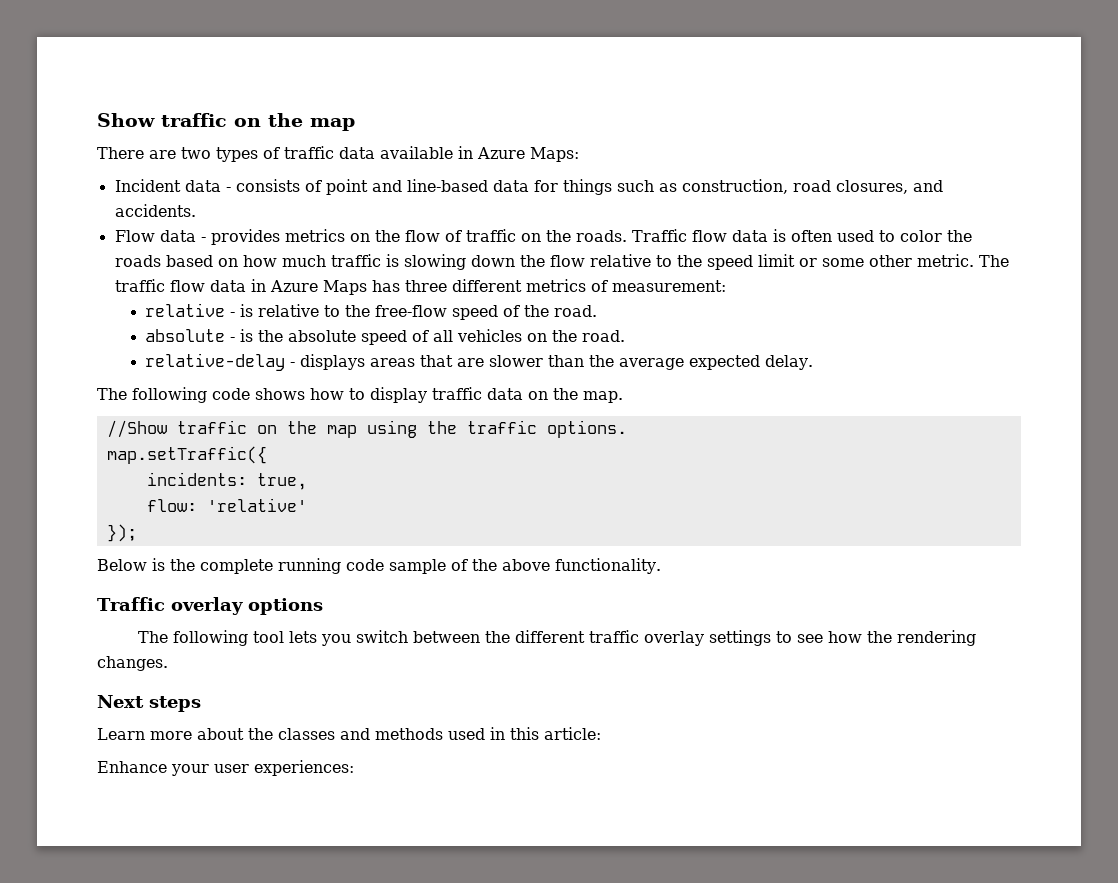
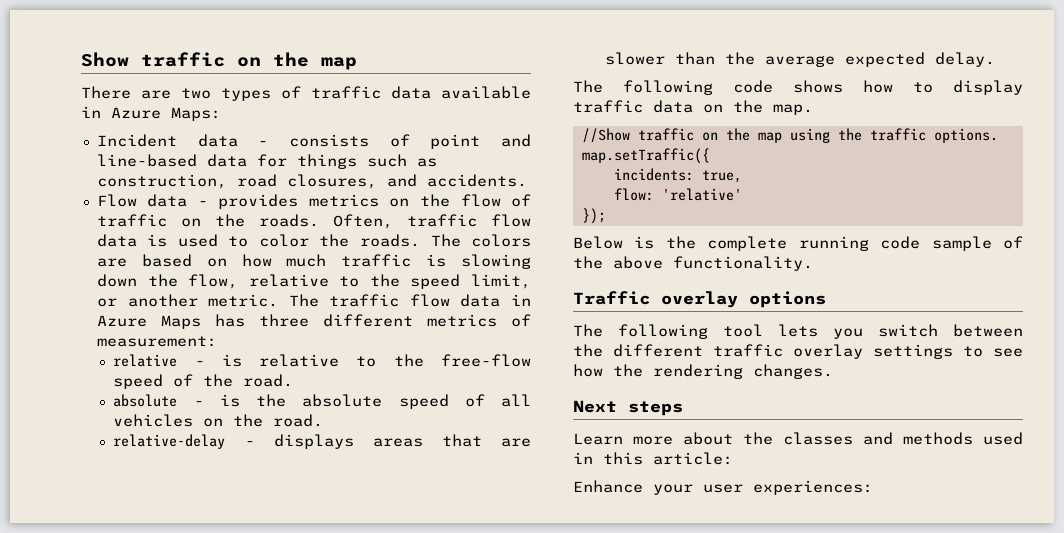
[631,229,687,242] Traffic -> [332,214,477,229] Often, traffic
[790,230,832,242] often -> (168, 240) none
[114,255,161,267] roads -> [359,234,531,247] [96,258,127,267] roads. The colors are
[549,255,585,267] flow -> [188,274,239,289] flow,
[757,254,912,267] limit or some other -> [471,274,531,289] [96,294,198,307] limit, or another

